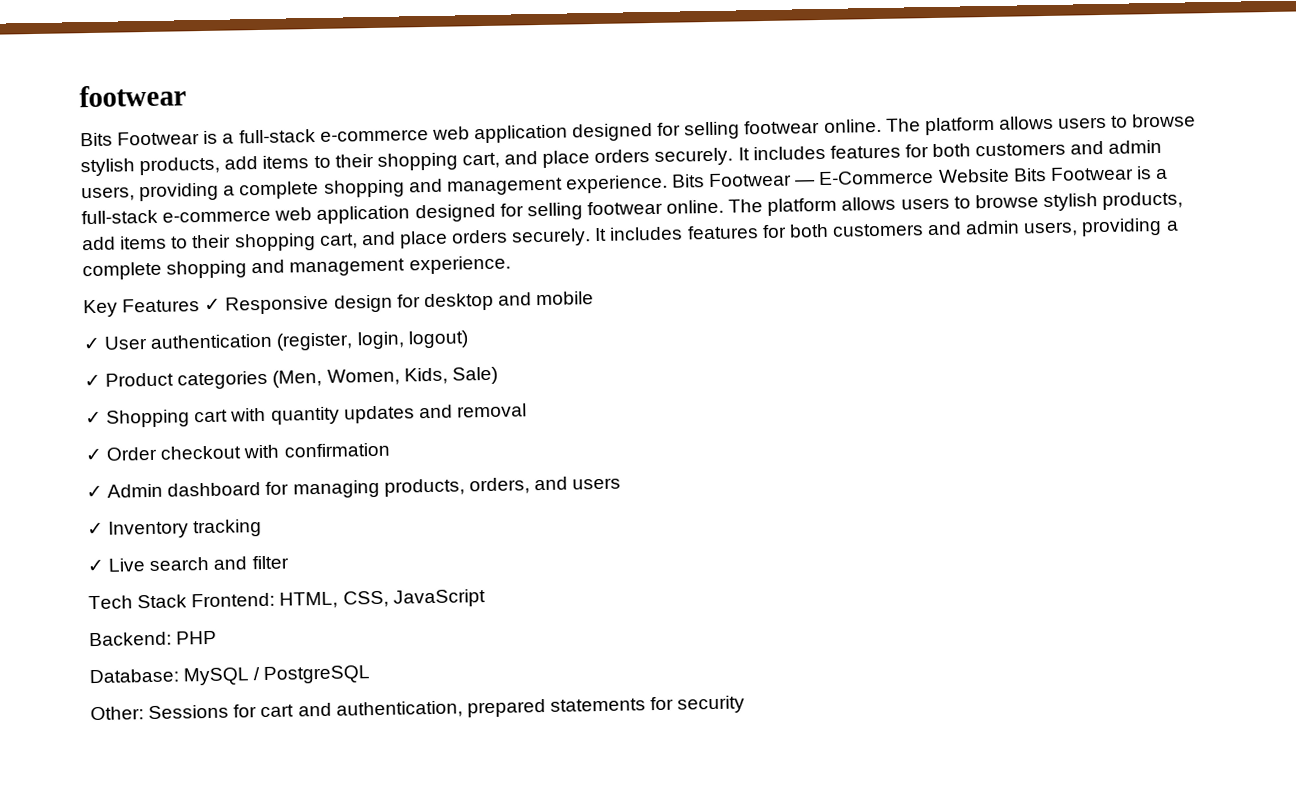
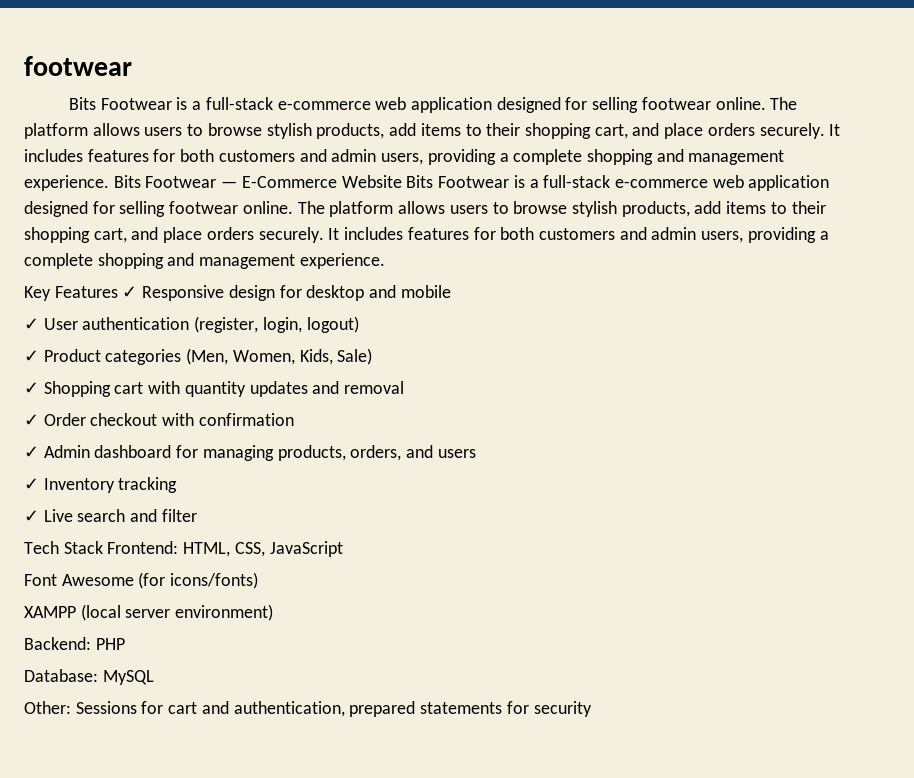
(486, 598) none -> [24,572,259,589] [24,604,274,621] // Font Awesome (for icons/fonts) // XAMPP (local server environment)
[253,665,371,685] / PostgreSQL -> (154, 677) none

